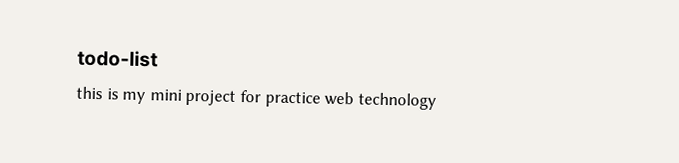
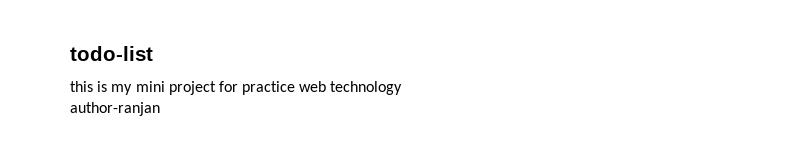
(437, 101) none -> [70,102,160,116] // author-ranjan

